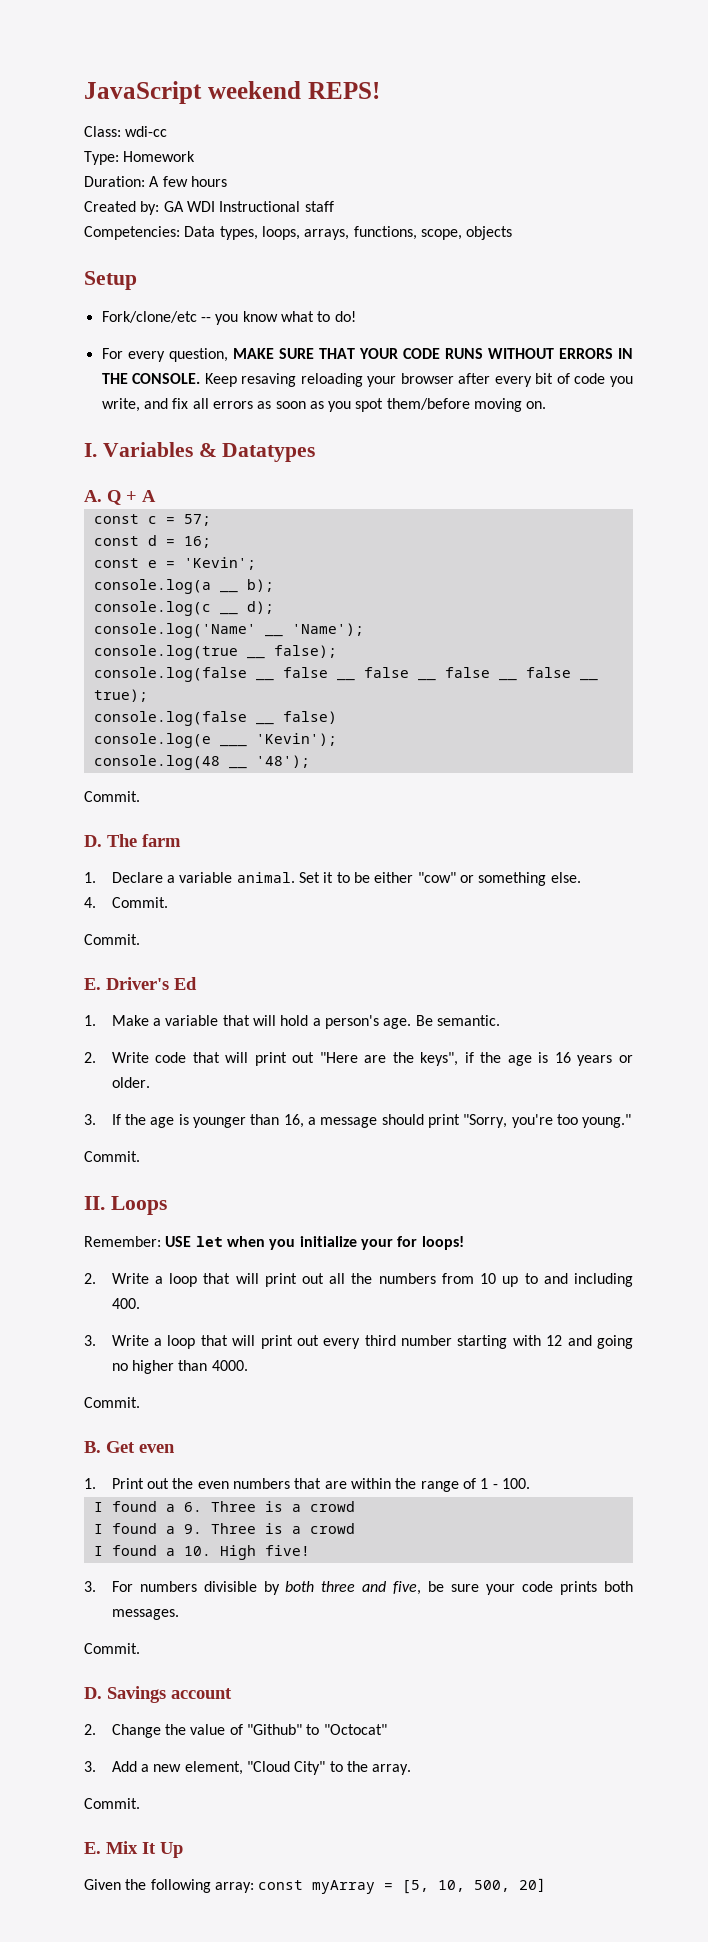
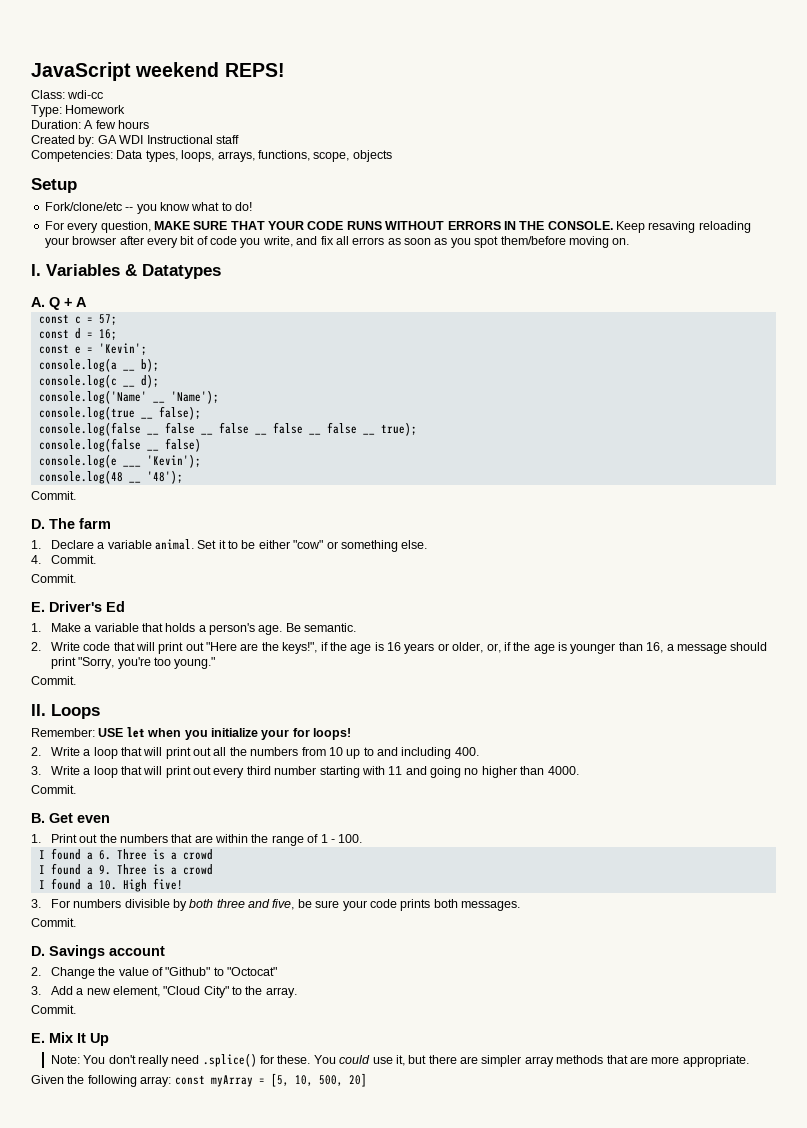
[252,1015,309,1026] will hold -> [165,623,196,632] holds
[420,1052,459,1066] keys", -> [282,642,318,654] keys!",
[111,1077,150,1088] [84,1114,121,1125] older. // 3. If -> [452,642,511,653] older, or, if
[546,1335,563,1346] 12 -> [388,766,403,775] 11
[197,1481,229,1489] even -> (117, 838) none
(183, 1850) none -> [50,1053,749,1067] // Note: You don't really need .splice() for these. You could use it, but there are simpler array methods that are more appropriate.

